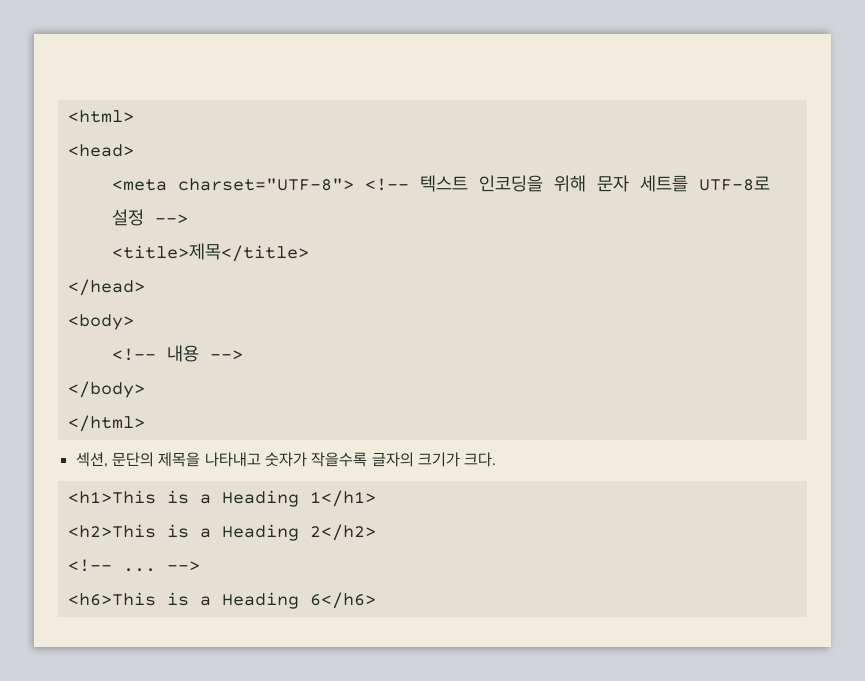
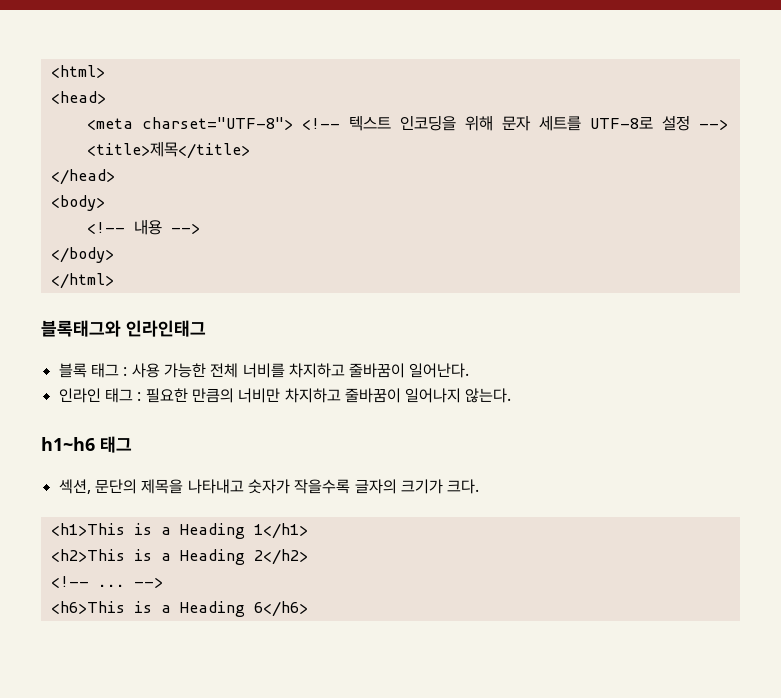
(145, 423) none -> [41,320,206,337] [58,363,470,378] [58,388,512,403] [41,436,132,453] // 블록태그와 인라인태그 // 블록 태그 : 사용 가능한 전체 너비를 차지하고 줄바꿈이 일어난다. // 인라인 태그 : 필요한 만큼의 너비만 차지하고 줄바꿈이 일어나지 않는다. // h1~h6 태그

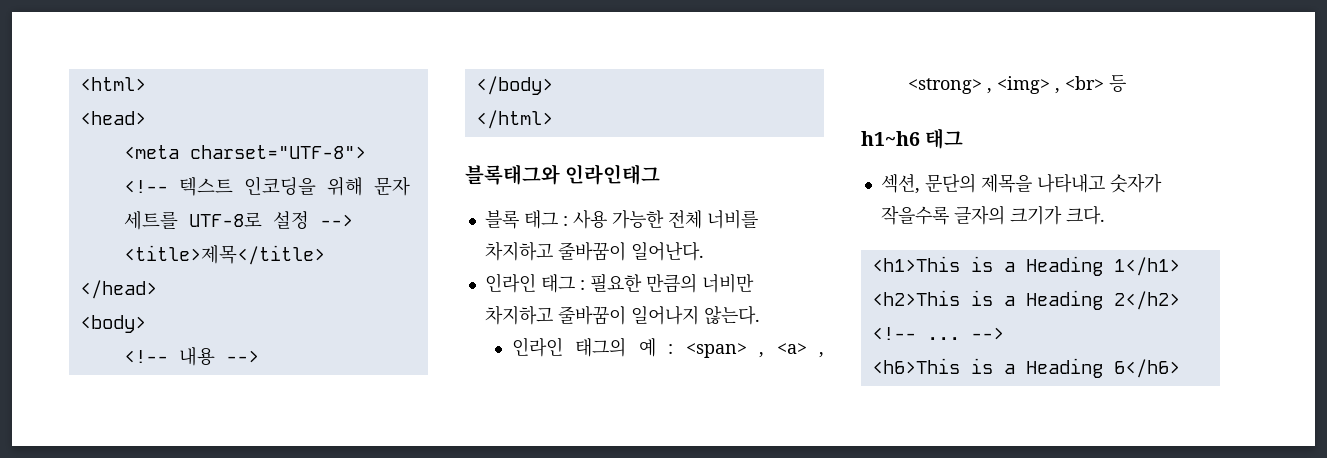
(512, 395) none -> [511,337,824,358] [907,75,1126,94] // 인라인 태그의 예 : <span> , <a> , <strong> , <img> , <br> 등

